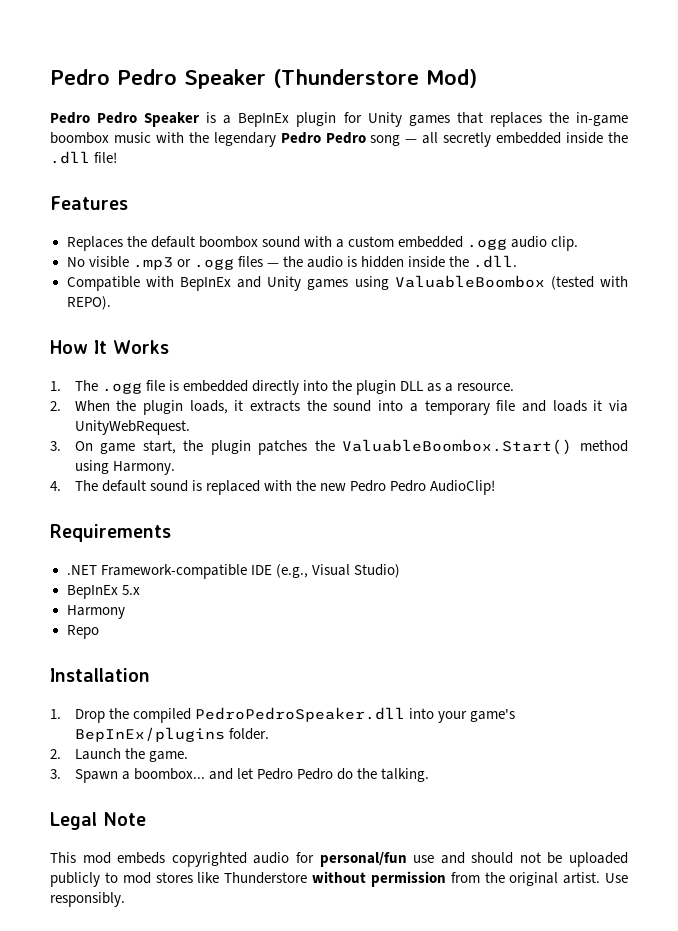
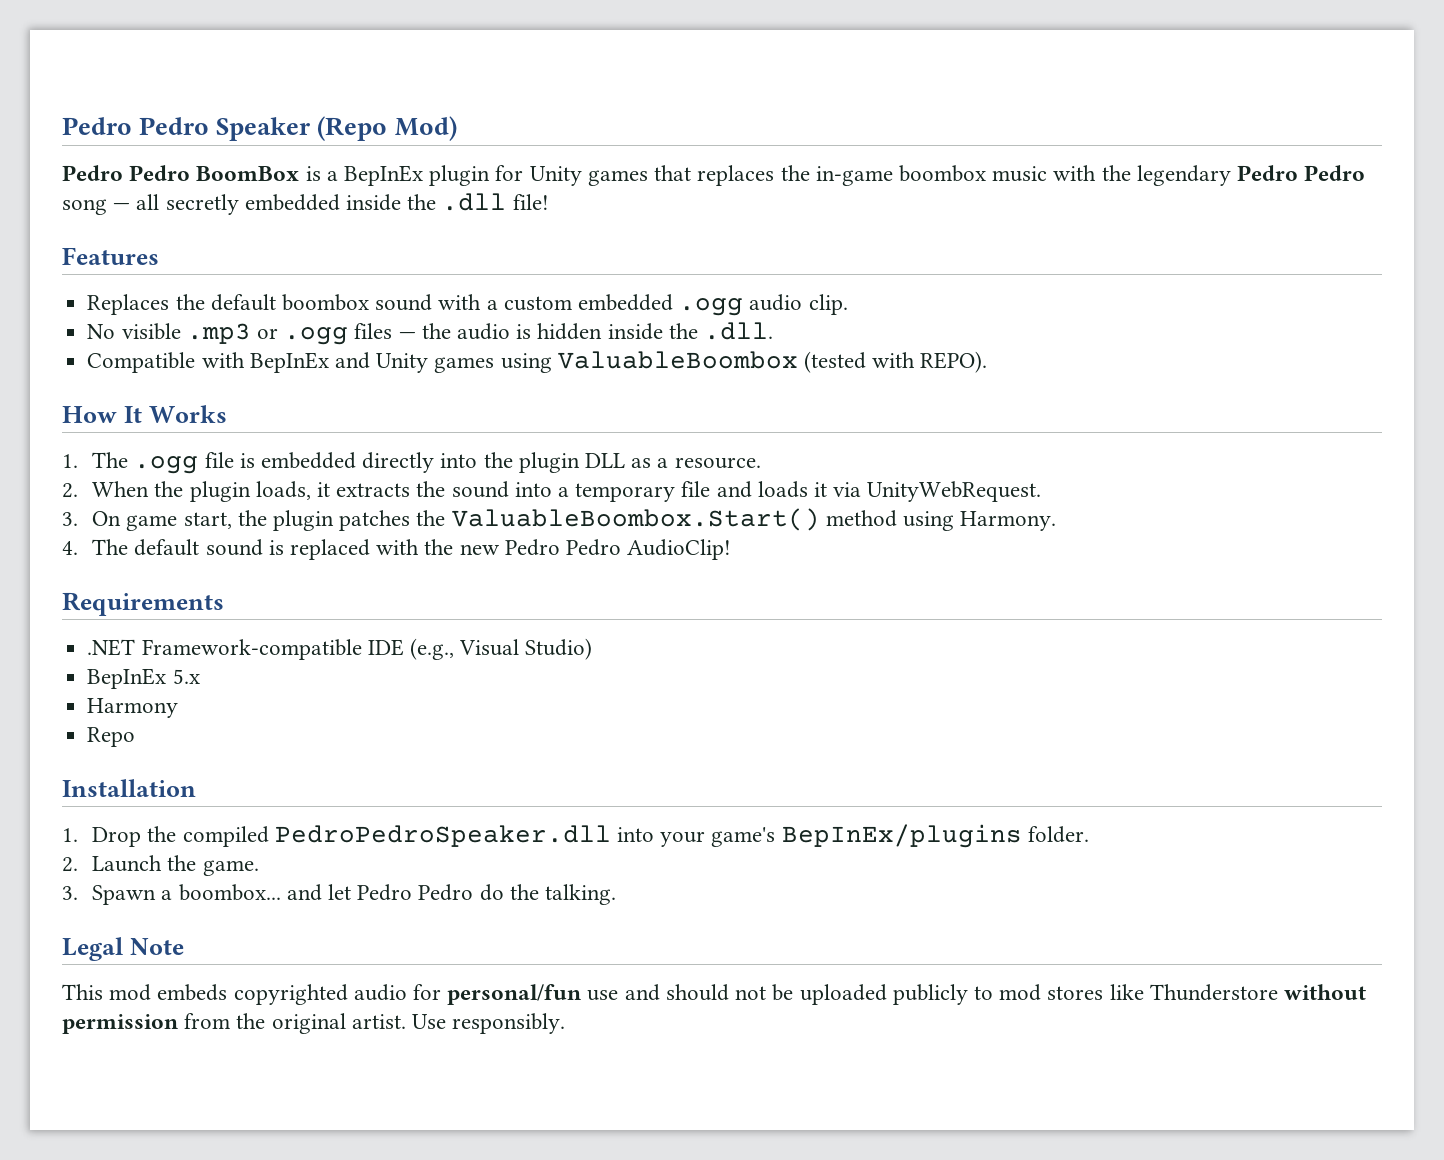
[50,69,419,89] Pedro Pedro Speaker (Thunderstore -> [62,116,388,141] Pedro Pedro Speaker (Repo
[144,112,200,127] Speaker -> [196,166,300,181] BoomBox

